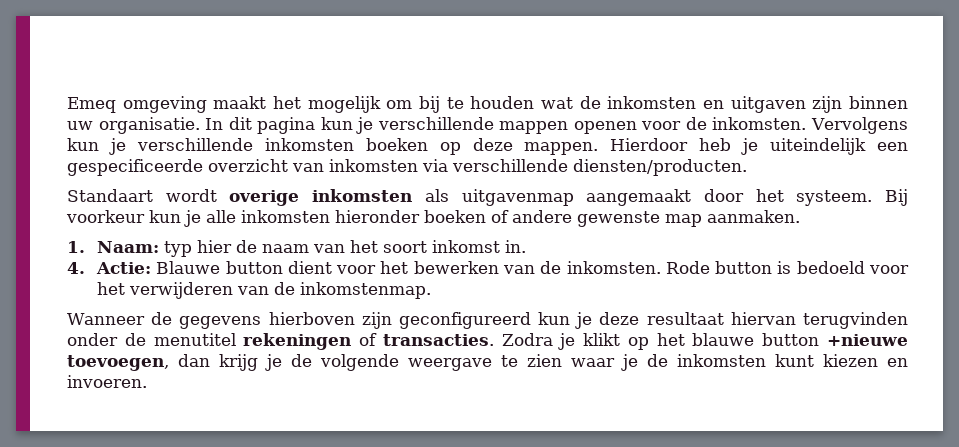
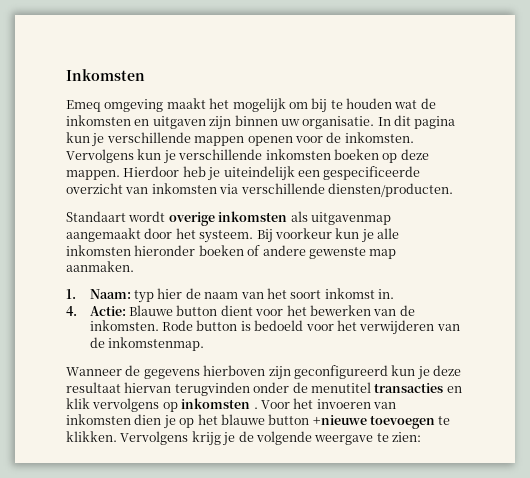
(67, 105) none -> [66,69,145,81] Inkomsten //
[243,333,621,350] rekeningen of transacties. Zodra je klikt -> [374,383,462,393] [66,398,396,412] [66,414,176,429] transacties en klik vervolgens op inkomsten . Voor het invoeren van inkomsten dien je
[67,354,210,371] toevoegen, dan -> [370,416,451,429] [66,431,189,445] toevoegen te klikken. Vervolgens
[527,354,908,371] [67,375,147,388] zien waar je de inkomsten kunt kiezen en invoeren. -> [392,432,421,442] zien:

